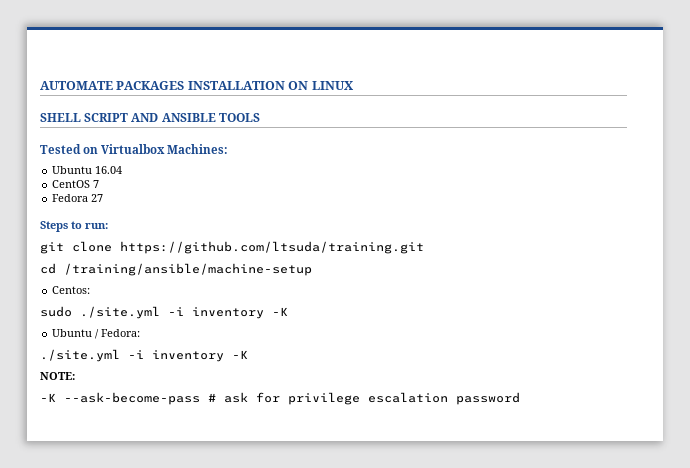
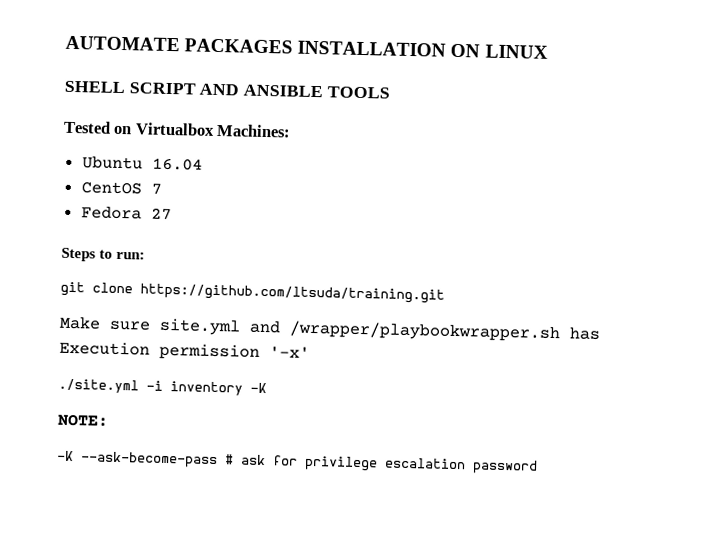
[40,263,312,276] [52,286,91,294] [40,306,288,319] [52,329,141,339] cd /training/ansible/machine-setup // Centos: // sudo ./site.yml -i inventory -K // Ubuntu / Fedora: -> [59,316,600,343] [59,340,310,361] Make sure site.yml and /wrapper/playbookwrapper.sh has Execution permission '-x'

